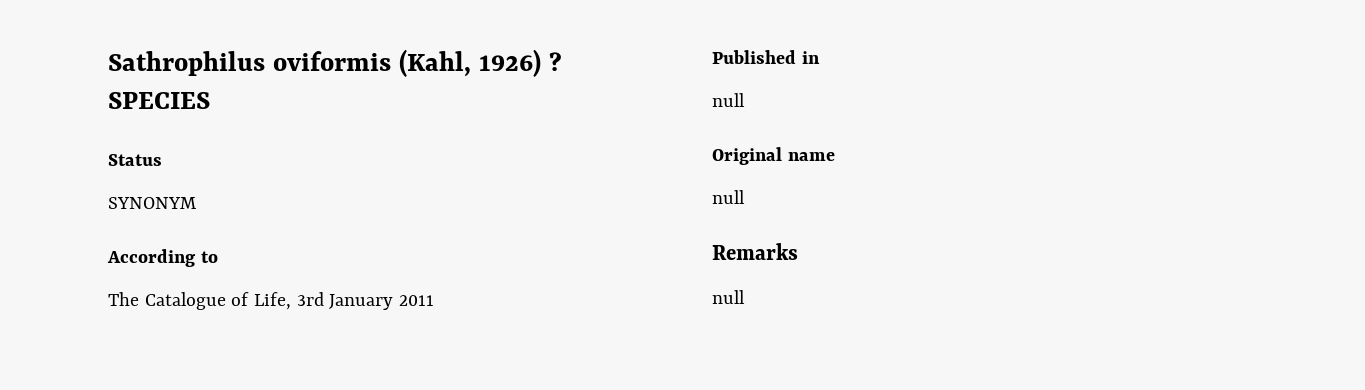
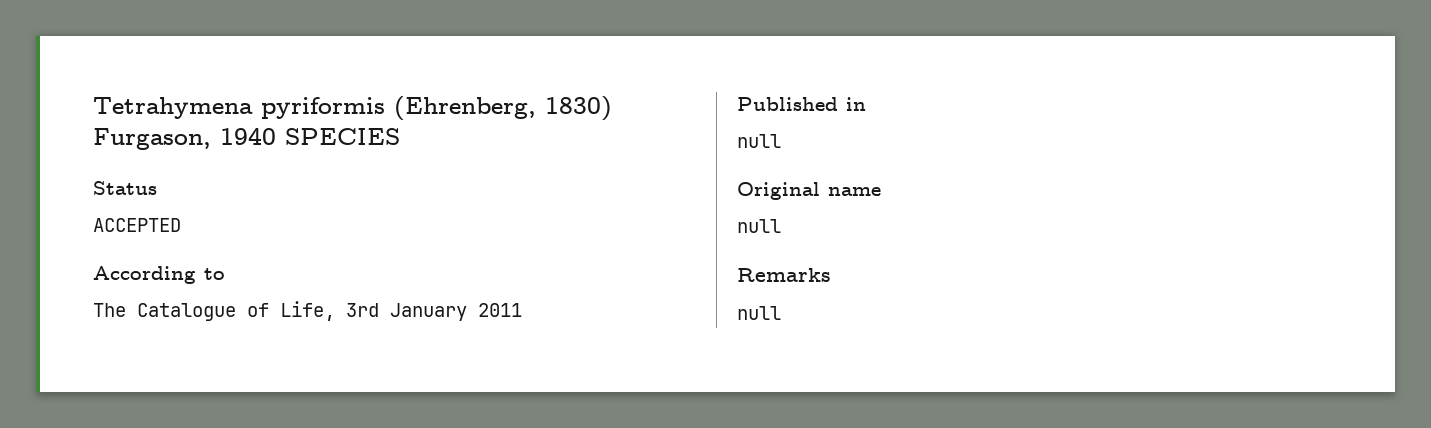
[108,49,562,77] Sathrophilus oviformis (Kahl, 1926) ? -> [93,96,612,121] [93,127,276,150] Tetrahymena pyriformis (Ehrenberg, 1830) Furgason, 1940
[108,197,196,209] SYNONYM -> [93,218,181,232] ACCEPTED

